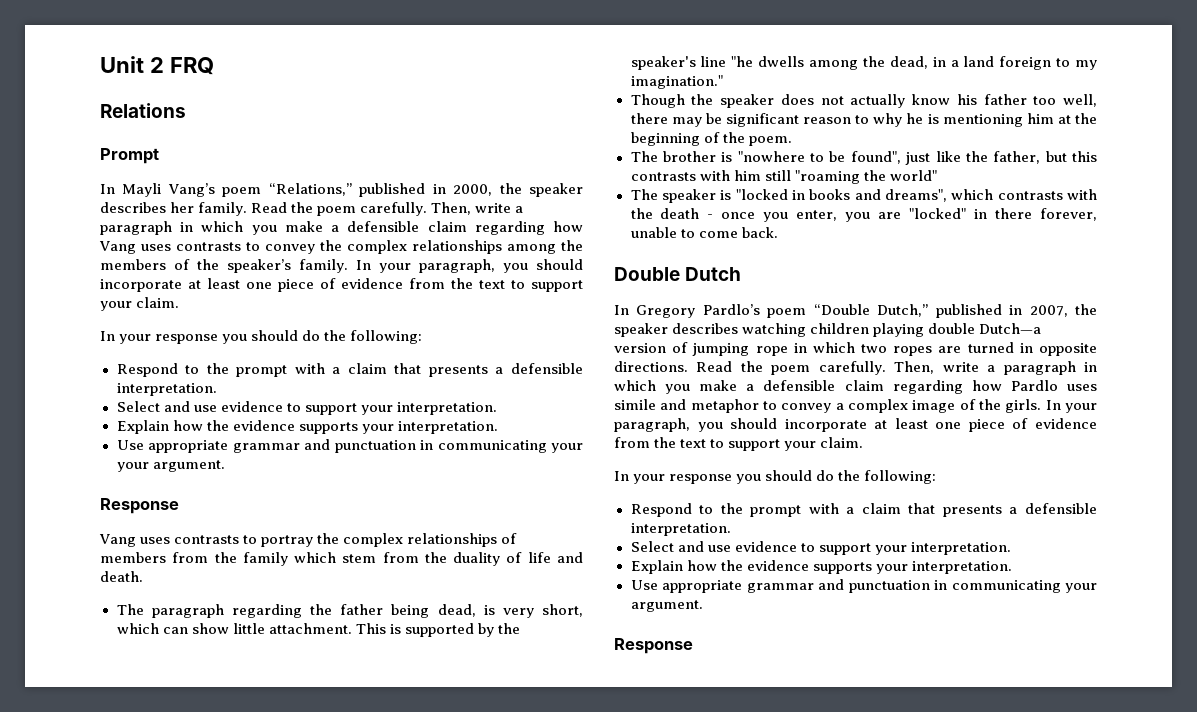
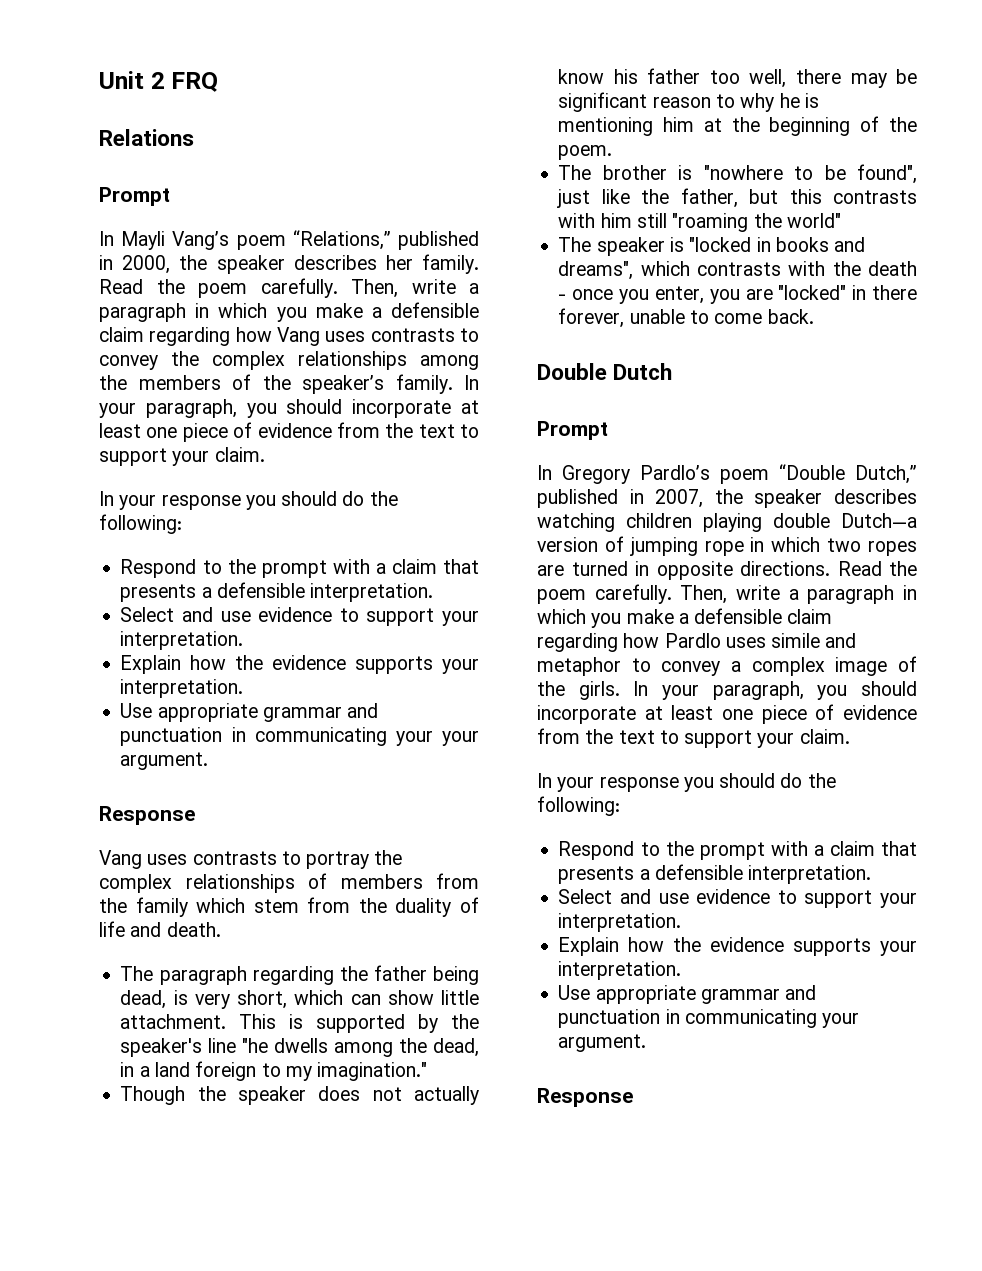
(742, 274) none -> [537,421,608,440] // Prompt

